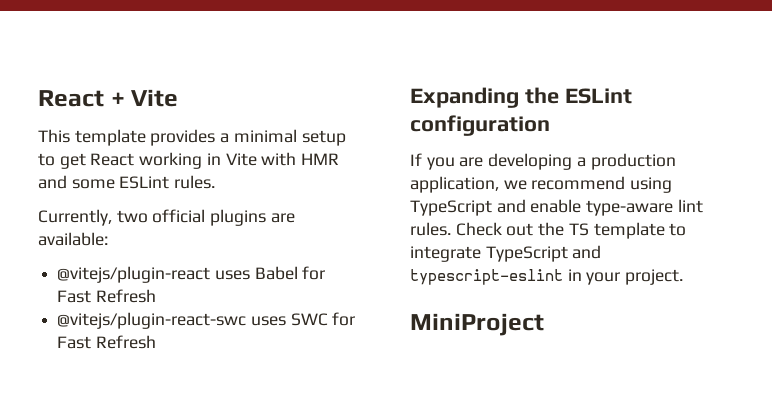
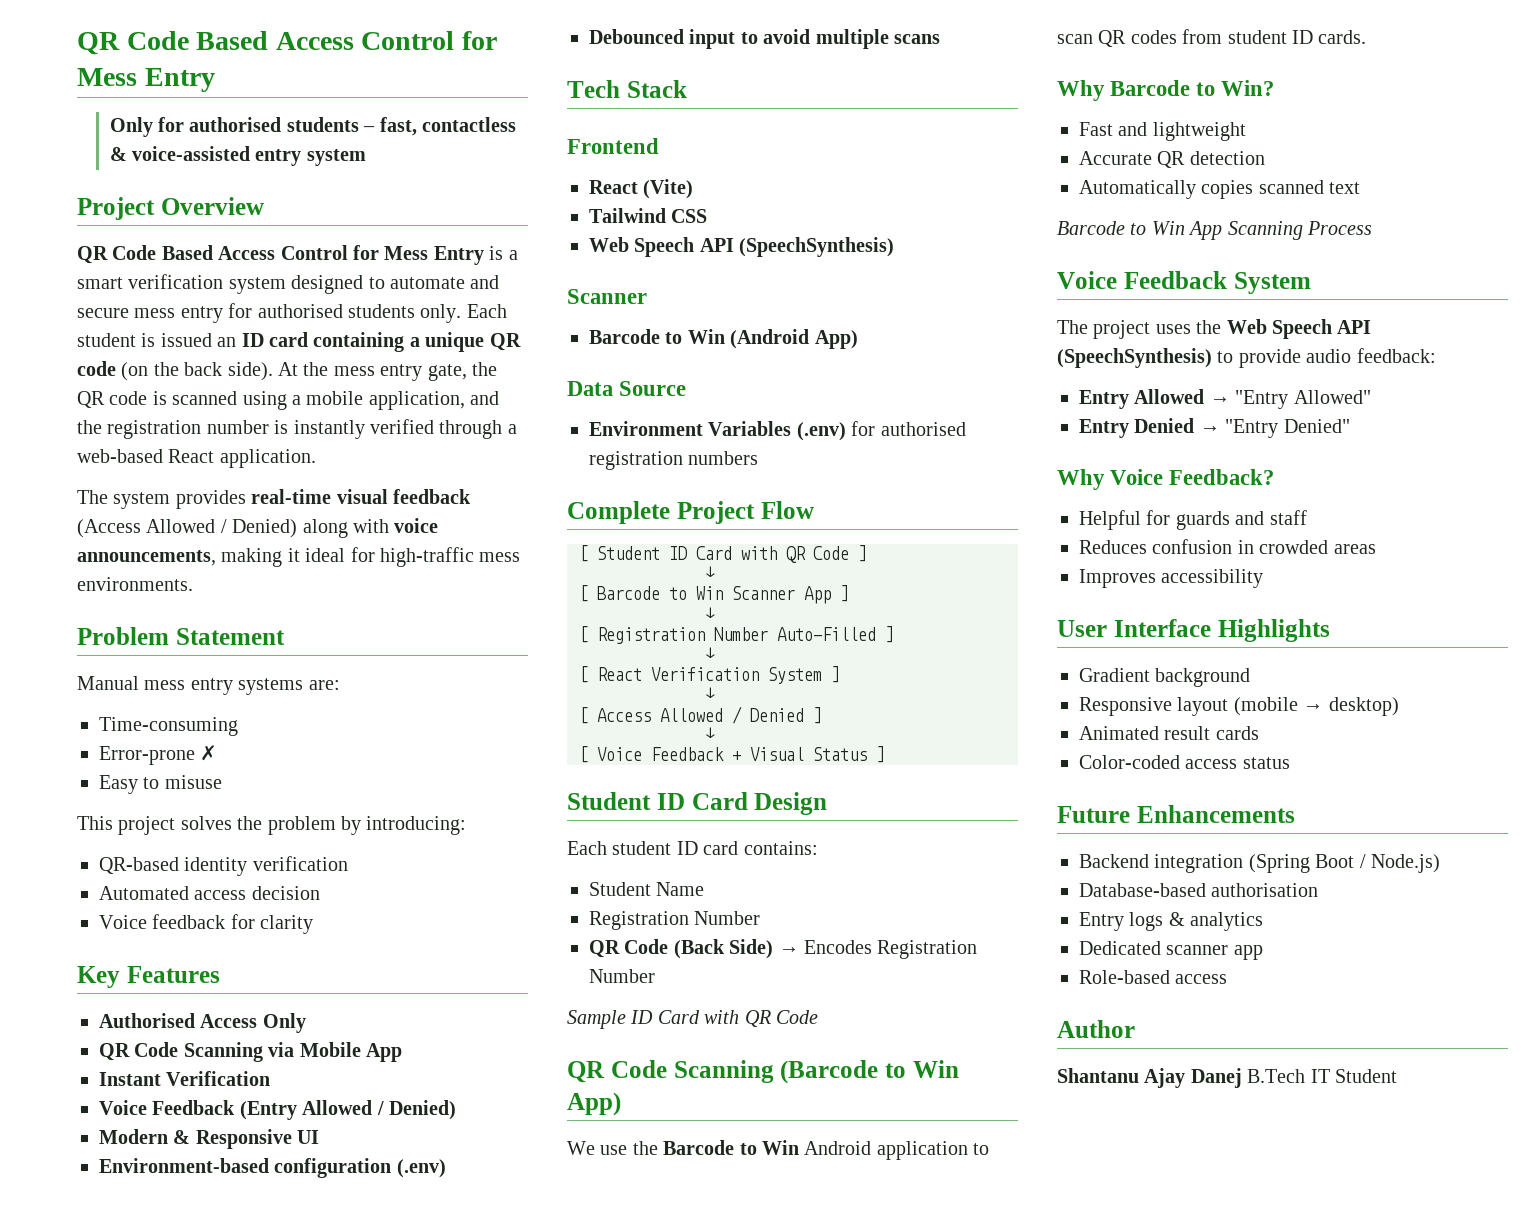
[38,89,179,107] [38,129,346,146] [38,152,340,169] [38,175,216,189] [38,209,295,226] [38,232,108,246] [57,266,326,283] [57,289,156,303] [57,312,356,329] [57,335,156,349] [410,87,632,108] [410,115,550,136] [410,153,676,170] [410,176,673,193] [410,199,703,216] [410,222,687,239] [410,245,602,262] [410,269,684,285] [410,313,544,336] React + Vite // This template provides a minimal setup to get React working in Vite with HMR and some ESLint rules. // Currently, two official plugins are available: // @vitejs/plugin-react uses Babel for Fast Refresh // @vitejs/plugin-react-swc uses SWC for Fast Refresh // Expanding the ESLint configuration // If you are developing a production application, we recommend using TypeScript and enable type-aware lint rules. Check out the TS template to integrate TypeScript and typescript-eslint in your project. // MiniProject -> [77,31,497,55] [77,68,215,92] [109,117,517,137] [109,146,366,166] [77,197,264,220] [77,245,518,265] [77,274,500,294] [77,303,507,323] [77,332,521,352] [77,361,497,381] [77,391,500,410] [77,419,517,439] [77,449,316,468] [77,489,471,509] [77,518,439,538] [77,547,521,567] [77,577,193,591] [77,627,285,645] [77,676,340,695] [99,717,238,736] [99,745,218,765] [99,775,222,794] [77,816,467,835] [99,856,348,876] [99,886,320,900] [99,914,314,934] [77,966,220,988] [99,1013,306,1033] [99,1042,402,1062] [99,1071,271,1086] [99,1100,456,1120] [99,1129,320,1149] [99,1158,446,1178] [589,29,940,49] [567,80,687,98] [567,138,659,154] [589,179,694,199] [589,208,708,223] [589,237,895,257] [567,289,647,304] [589,329,858,349] [567,381,687,396] [589,421,966,441] [589,451,759,470] [567,501,814,524] [579,545,867,563] [705,566,715,578] [579,585,849,604] [705,607,715,619] [579,626,894,644] [705,647,715,659] [579,666,840,684] [705,687,715,699] [579,706,822,724] [705,727,715,739] [579,746,885,763] [567,792,828,815] [567,841,818,855] [589,882,705,896] [589,911,761,930] [589,939,978,959] [589,969,655,983] [567,1010,818,1029] [567,1060,959,1084] [567,1092,621,1116] [567,1140,990,1160] [1057,29,1367,47] [1057,80,1275,101] [1079,122,1246,141] [1079,151,1265,168] [1079,180,1361,199] [1057,221,1372,240] [1057,271,1311,294] [1057,319,1372,339] [1057,348,1436,368] [1079,389,1371,409] [1079,418,1350,438] [1057,469,1275,490] [1079,510,1307,530] [1079,539,1376,554] [1079,569,1264,588] [1057,619,1330,642] [1079,668,1251,687] [1079,697,1399,716] [1079,726,1259,740] [1079,755,1290,769] [1057,805,1295,823] [1079,854,1440,873] [1079,883,1319,897] [1079,912,1264,931] [1079,941,1263,960] [1079,970,1228,984] [1057,1020,1135,1038] [1057,1068,1397,1088] QR Code Based Access Control for Mess Entry // Only for authorised students – fast, contactless & voice-assisted entry system // Project Overview // QR Code Based Access Control for Mess Entry is a smart verification system designed to automate and secure mess entry for authorised students only. Each student is issued an ID card containing a unique QR code (on the back side). At the mess entry gate, the QR code is scanned using a mobile application, and the registration number is instantly verified through a web-based React application. // The system provides real-time visual feedback (Access Allowed / Denied) along with voice announcements, making it ideal for high-traffic mess environments. // Problem Statement // Manual mess entry systems are: // Time-consuming // Error-prone ✗ // Easy to misuse // This project solves the problem by introducing: // QR-based identity verification // Automated access decision // Voice feedback for clarity // Key Features // Authorised Access Only // QR Code Scanning via Mobile App // Instant Verification // Voice Feedback (Entry Allowed / Denied) // Modern & Responsive UI // Environment-based configuration (.env) // Debounced input to avoid multiple scans // Tech Stack // Frontend // React (Vite) // Tailwind CSS // Web Speech API (SpeechSynthesis) // Scanner // Barcode to Win (Android App) // Data Source // Environment Variables (.env) for authorised registration numbers // Complete Project Flow // [ Student ID Card with QR Code ] // ↓ // [ Barcode to Win Scanner App ] // ↓ // [ Registration Number Auto-Filled ] // ↓ // [ React Verification System ] // ↓ // [ Access Allowed / Denied ] // ↓ // [ Voice Feedback + Visual Status ] // Student ID Card Design // Each student ID card contains: // Student Name // Registration Number // QR Code (Back Side) → Encodes Registration Number // Sample ID Card with QR Code // QR Code Scanning (Barcode to Win App) // We use the Barcode to Win Android application to scan QR codes from student ID cards. // Why Barcode to Win? // Fast and lightweight // Accurate QR detection // Automatically copies scanned text // Barcode to Win App Scanning Process // Voice Feedback System // The project uses the Web Speech API (SpeechSynthesis) to provide audio feedback: // Entry Allowed → "Entry Allowed" // Entry Denied → "Entry Denied" // Why Voice Feedback? // Helpful for guards and staff // Reduces confusion in crowded areas // Improves accessibility // User Interface Highlights // Gradient background // Responsive layout (mobile → desktop) // Animated result cards // Color-coded access status // Future Enhancements // Backend integration (Spring Boot / Node.js) // Database-based authorisation // Entry logs & analytics // Dedicated scanner app // Role-based access // Author // Shantanu Ajay Danej B.Tech IT Student

